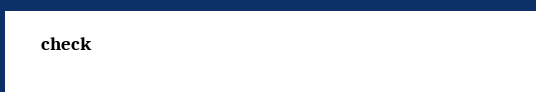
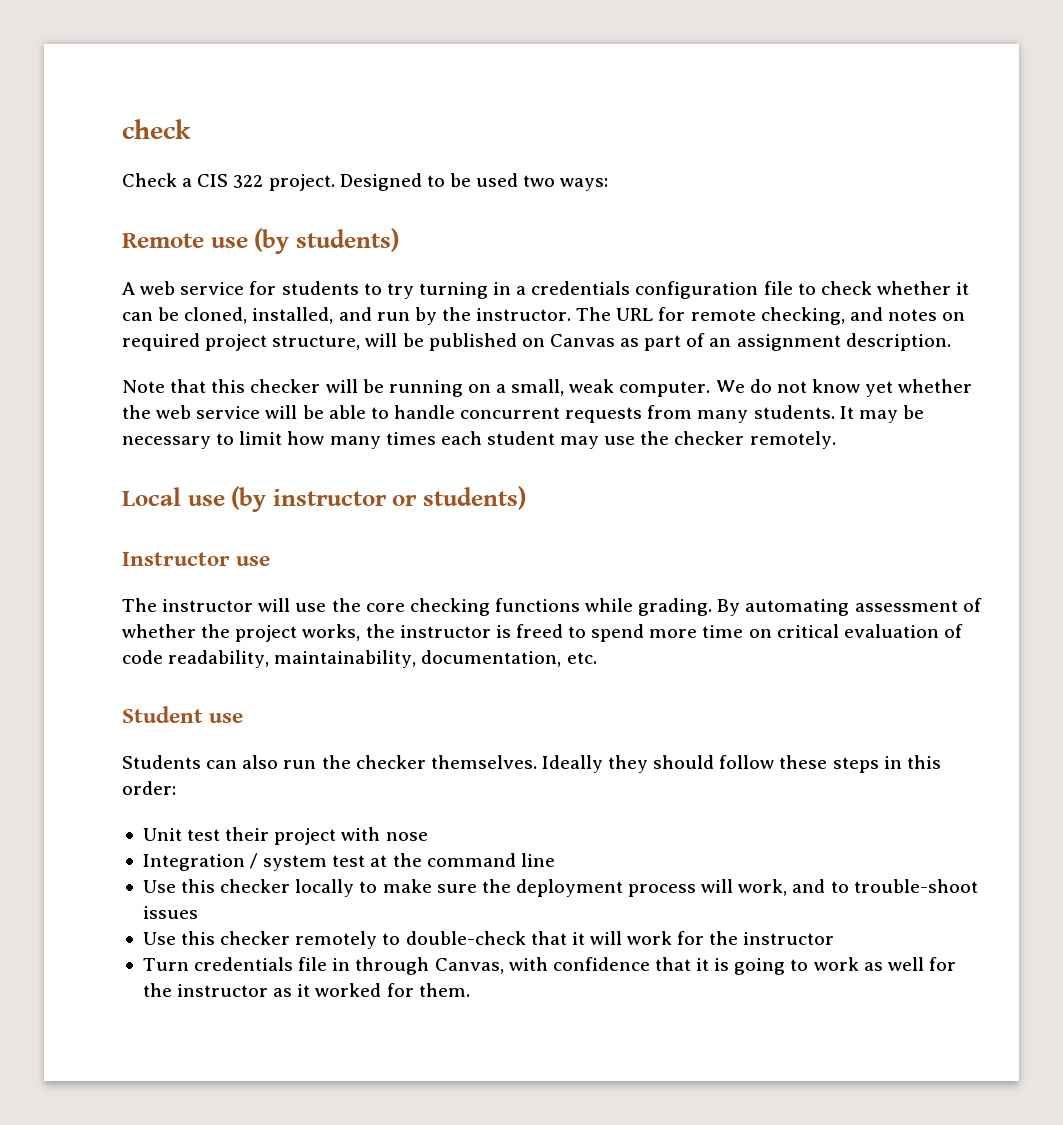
[41,37,92,50] check -> [122,119,191,139] [122,173,609,191] [122,228,399,254] [122,281,970,299] [122,307,966,325] [122,333,951,351] [122,379,973,397] [122,405,924,423] [122,431,836,449] [122,486,527,512] [122,552,271,566] [122,598,982,616] [122,624,963,642] [122,650,597,668] [122,706,244,723] [122,755,941,773] [122,781,176,795] [142,827,428,845] [142,853,555,871] [142,879,978,897] [142,906,198,919] [142,931,835,949] [142,957,956,975] [142,983,470,997] check // Check a CIS 322 project. Designed to be used two ways: // Remote use (by students) // A web service for students to try turning in a credentials configuration file to check whether it can be cloned, installed, and run by the instructor. The URL for remote checking, and notes on required project structure, will be published on Canvas as part of an assignment description. // Note that this checker will be running on a small, weak computer. We do not know yet whether the web service will be able to handle concurrent requests from many students. It may be necessary to limit how many times each student may use the checker remotely. // Local use (by instructor or students) // Instructor use // The instructor will use the core checking functions while grading. By automating assessment of whether the project works, the instructor is freed to spend more time on critical evaluation of code readability, maintainability, documentation, etc. // Student use // Students can also run the checker themselves. Ideally they should follow these steps in this order: // Unit test their project with nose // Integration / system test at the command line // Use this checker locally to make sure the deployment process will work, and to trouble-shoot issues // Use this checker remotely to double-check that it will work for the instructor // Turn credentials file in through Canvas, with confidence that it is going to work as well for the instructor as it worked for them.

